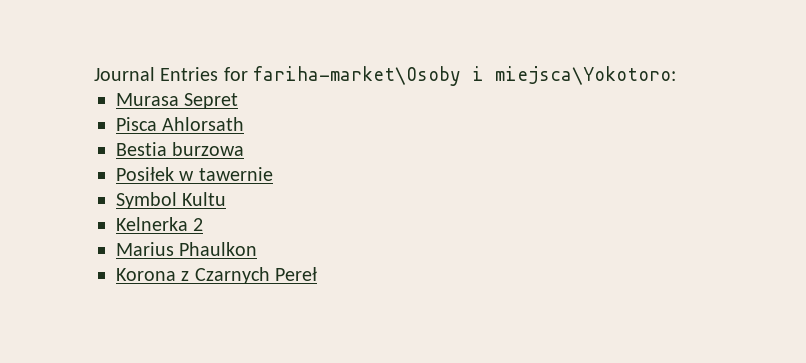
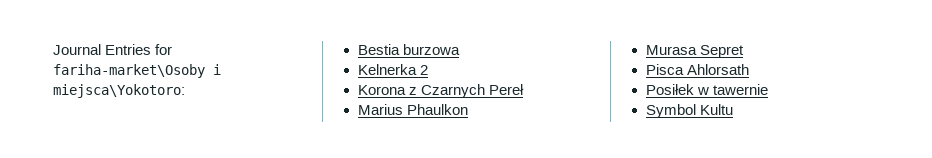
(677, 75) none -> [357,44,460,55] [357,64,428,75] [357,84,524,98] [357,104,468,115] // Bestia burzowa // Kelnerka 2 // Korona z Czarnych Pereł // Marius Phaulkon
[116,142,245,156] // Bestia burzowa -> (749, 69) none
[116,217,204,231] [116,242,258,256] [116,267,318,284] // Kelnerka 2 // Marius Phaulkon // Korona z Czarnych Pereł -> (733, 109) none

